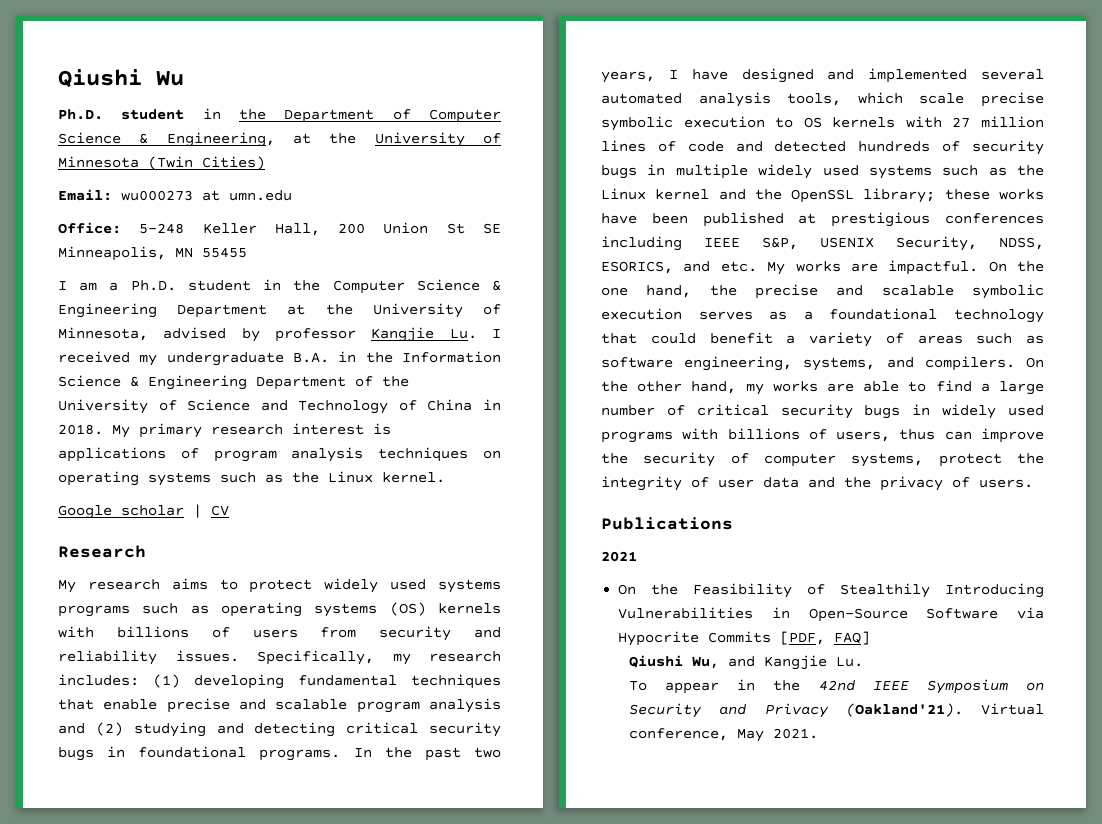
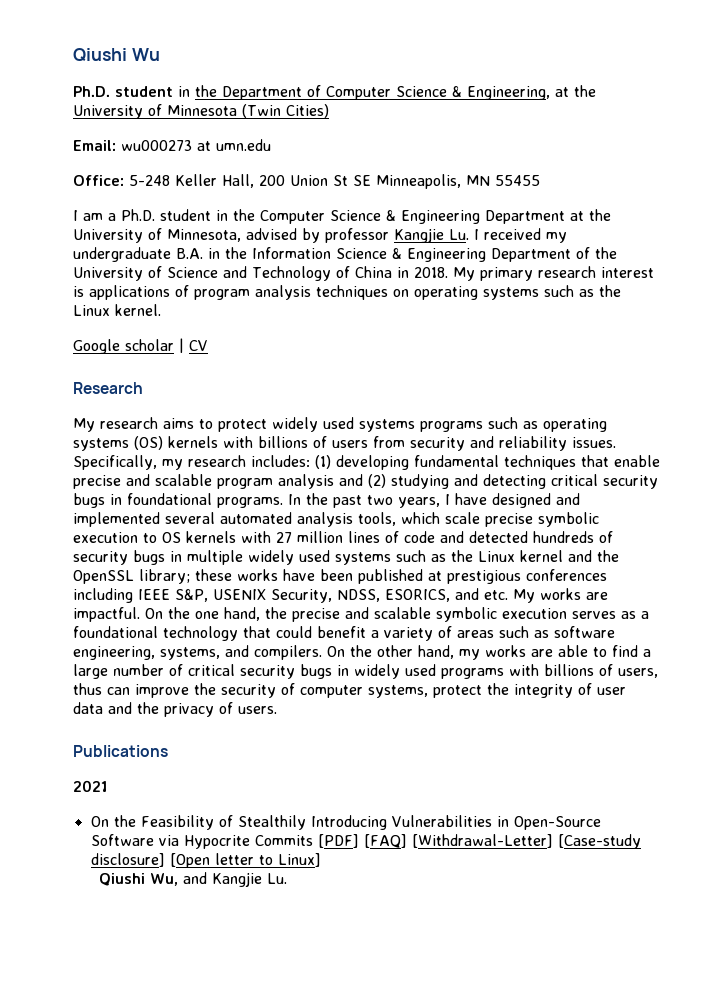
[780,631,871,645] [PDF, FAQ] -> [317,834,641,849] [90,853,321,868] [PDF] [FAQ] [Withdrawal-Letter] [Case-study disclosure] [Open letter to Linux]
[629,679,1044,694] [629,703,1044,718] [629,728,819,742] // To appear in the 42nd IEEE Symposium on Security and Privacy (Oakland'21). Virtual conference, May 2021. -> (288, 878) none

